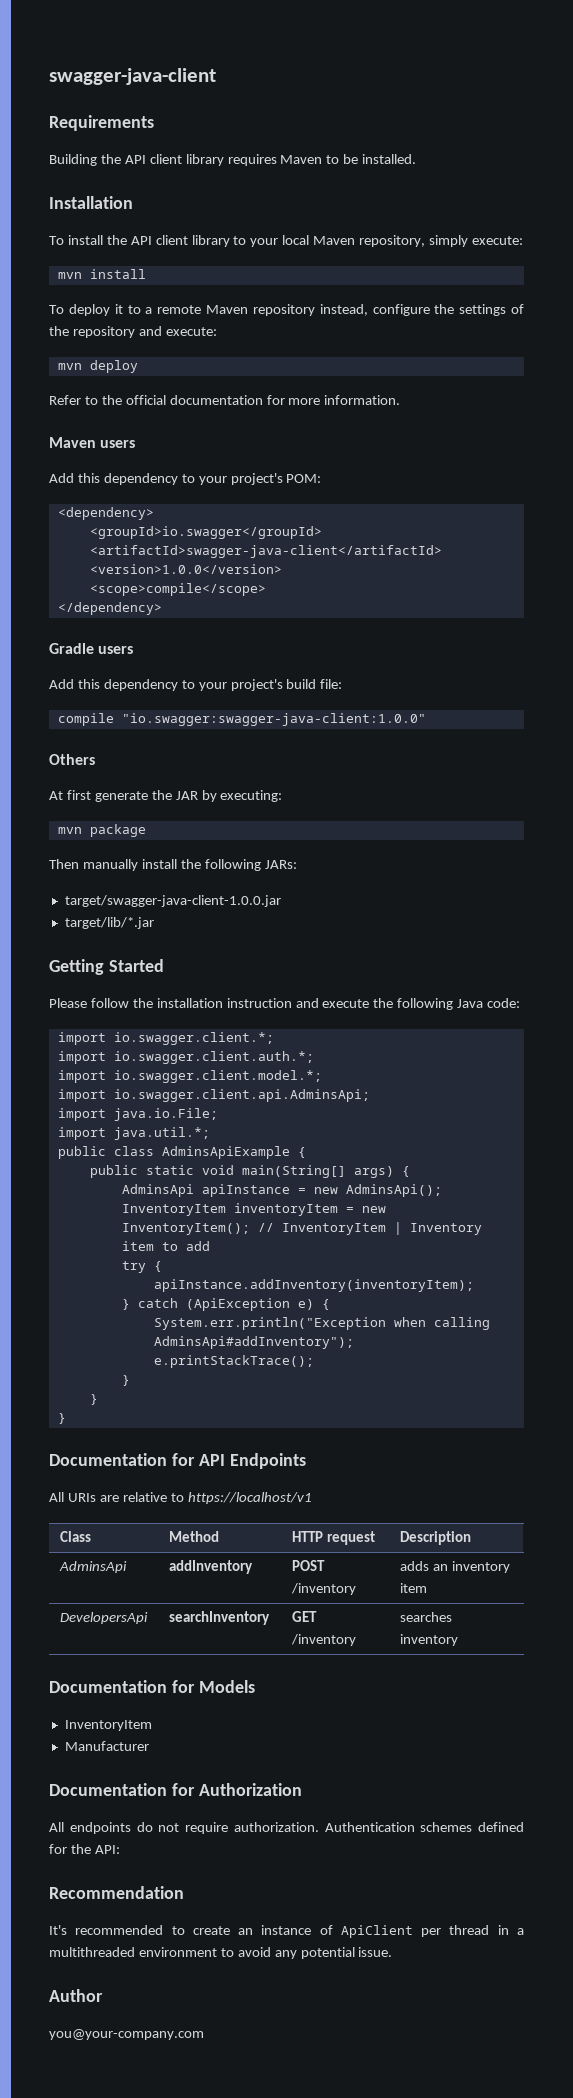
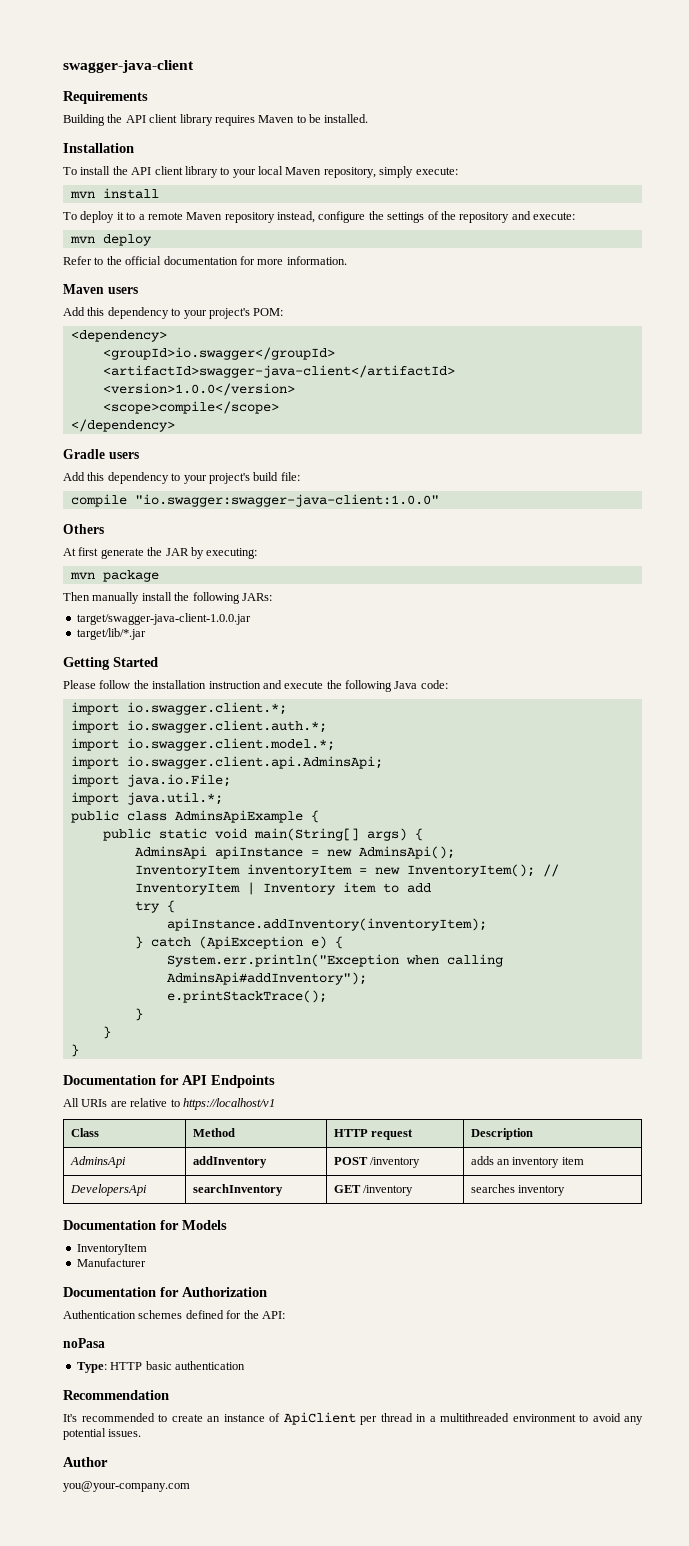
[49,1822,319,1834] All endpoints do not require authorization. -> (267, 1292) none
(120, 1849) none -> [63,1338,105,1348] [76,1361,245,1373] // noPasa // Type: HTTP basic authentication
[358,1947,393,1957] issue. -> [108,1429,142,1437] issues.

